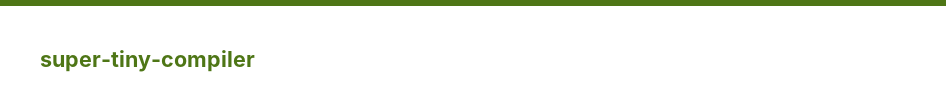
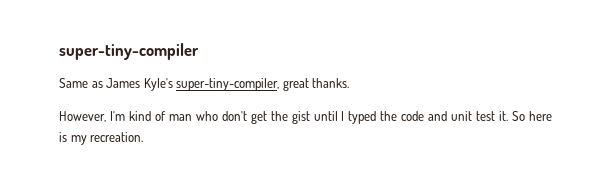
(255, 61) none -> [59,78,350,91] [59,111,552,124] [59,132,144,145] // Same as James Kyle's super-tiny-compiler, great thanks. // However, I'm kind of man who don't get the gist until I typed the code and unit test it. So here is my recreation.

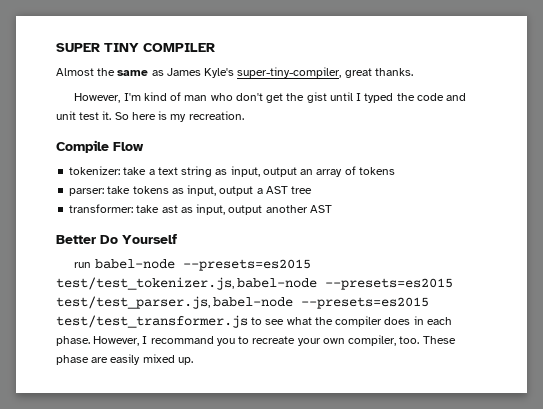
[59,43,199,60] [59,78,88,88] super-tiny-compiler // Same -> [56,43,215,52] [56,68,149,76] SUPER TINY COMPILER // Almost the same
(144, 137) none -> [56,140,144,153] [69,166,395,177] [69,185,313,196] [69,204,332,215] [56,234,177,244] [74,259,311,271] [56,277,454,290] [56,296,430,309] [56,315,452,328] [56,335,456,346] [56,354,193,365] // Compile Flow // tokenizer: take a text string as input, output an array of tokens // parser: take tokens as input, output a AST tree // transformer: take ast as input, output another AST // Better Do Yourself // run babel-node --presets=es2015 test/test_tokenizer.js, babel-node --presets=es2015 test/test_parser.js, babel-node --presets=es2015 test/test_transformer.js to see what the compiler does in each phase. However, I recommand you to recreate your own compiler, too. These phase are easily mixed up.

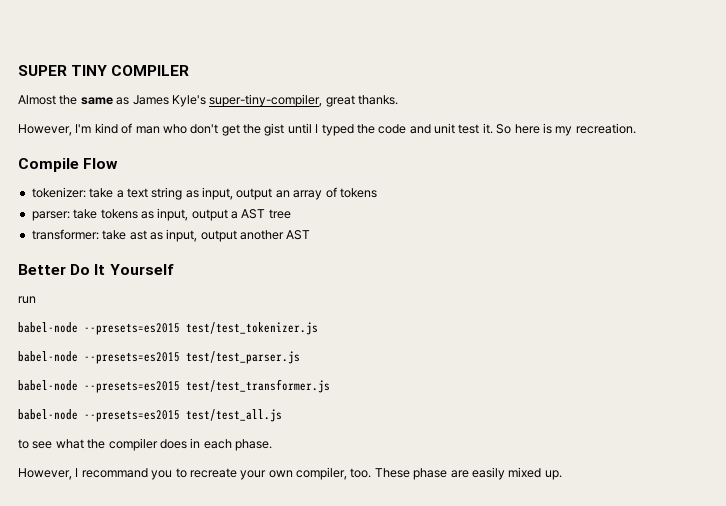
(118, 239) none -> [94,264,106,275] It
[94,259,311,271] [56,277,454,290] [56,296,210,309] babel-node --presets=es2015 test/test_tokenizer.js, babel-node --presets=es2015 test/test_parser.js, -> [18,322,318,335] [18,351,300,364] // babel-node --presets=es2015 test/test_tokenizer.js // babel-node --presets=es2015 test/test_parser.js //
(248, 321) none -> [18,409,282,422] // babel-node --presets=es2015 test/test_all.js //
(90, 341) none -> (272, 445) //

